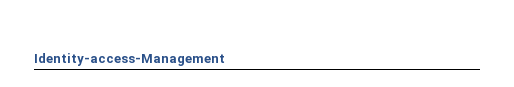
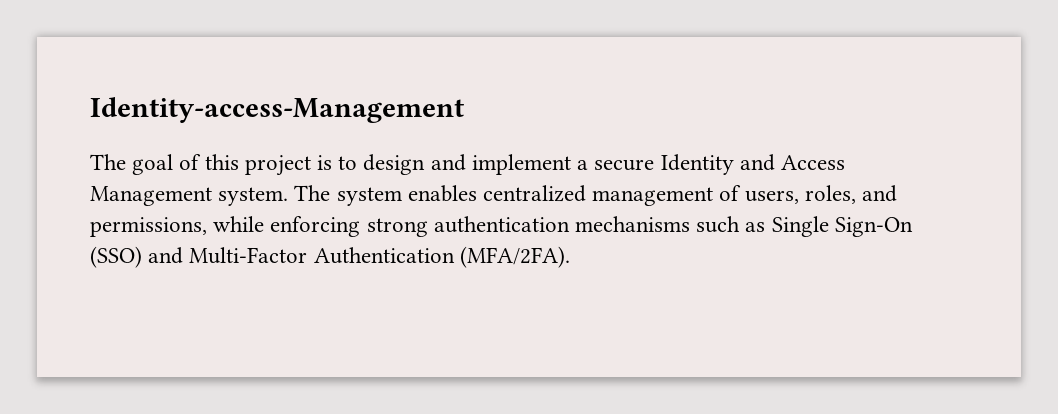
(225, 59) none -> [90,154,845,176] [90,185,898,206] [90,216,913,237] [90,246,570,268] // The goal of this project is to design and implement a secure Identity and Access Management system. The system enables centralized management of users, roles, and permissions, while enforcing strong authentication mechanisms such as Single Sign-On (SSO) and Multi-Factor Authentication (MFA/2FA).

